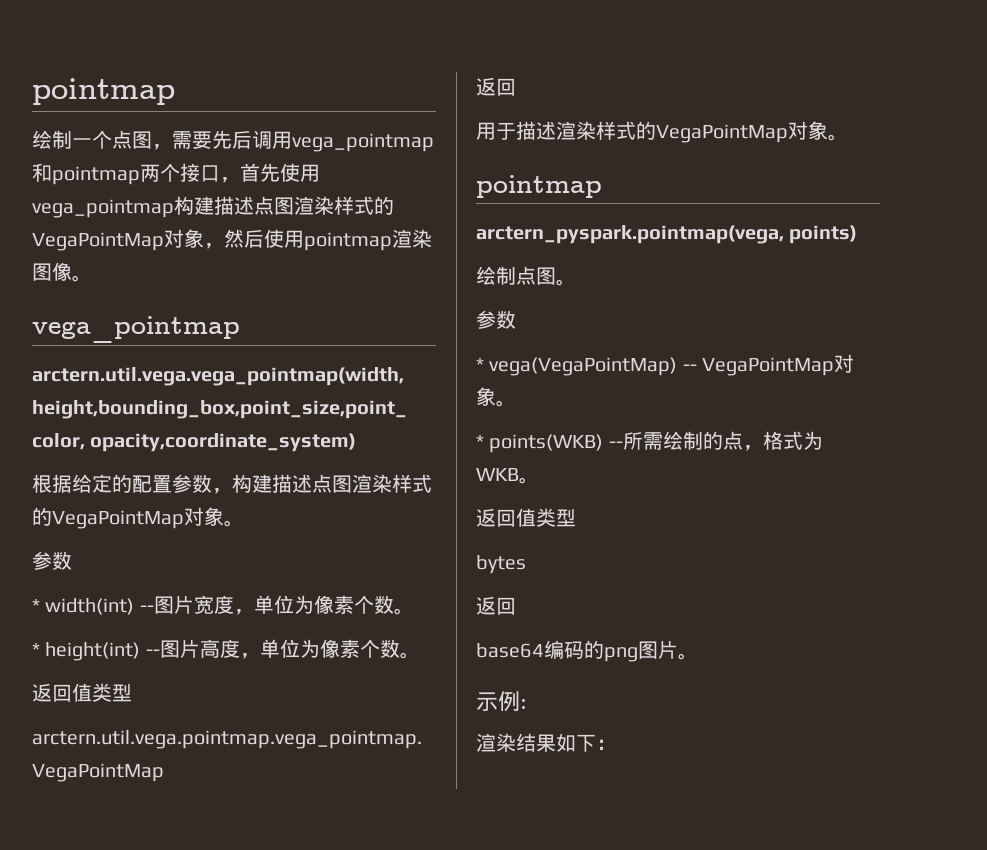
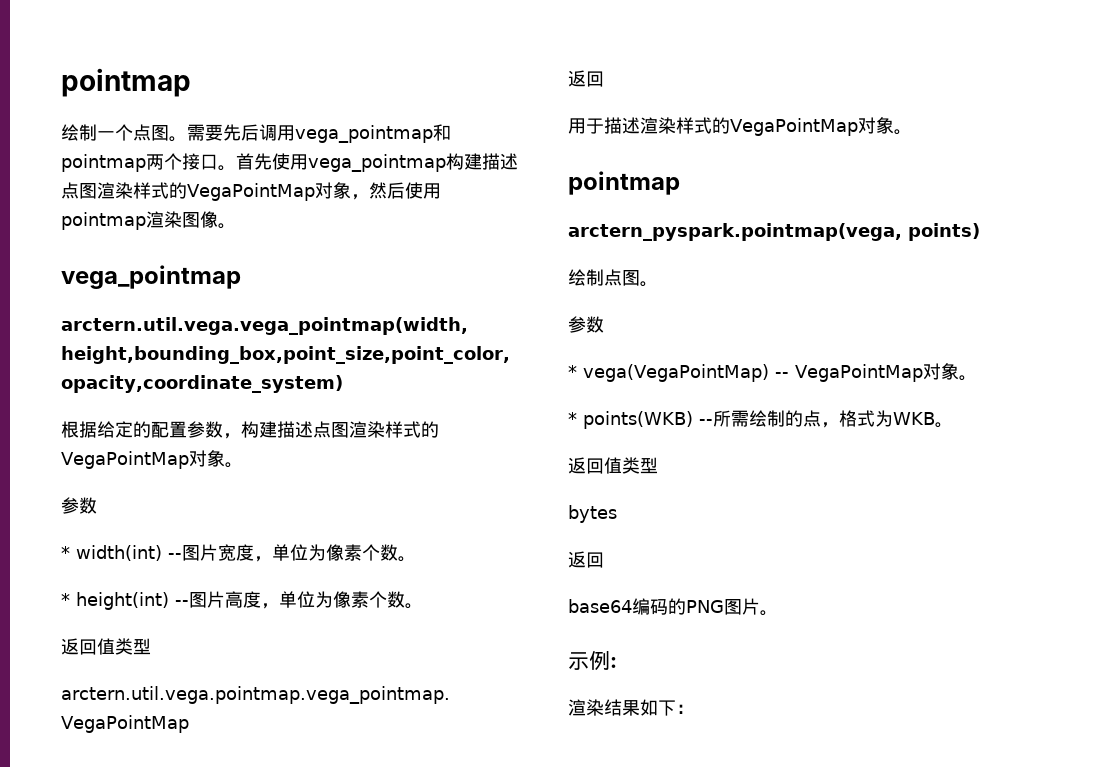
[152,144,172,150] ， -> [169,136,187,142] 。
[220,177,240,183] ， -> [218,165,236,171] 。
[604,647,638,662] png -> [686,600,724,613] PNG

